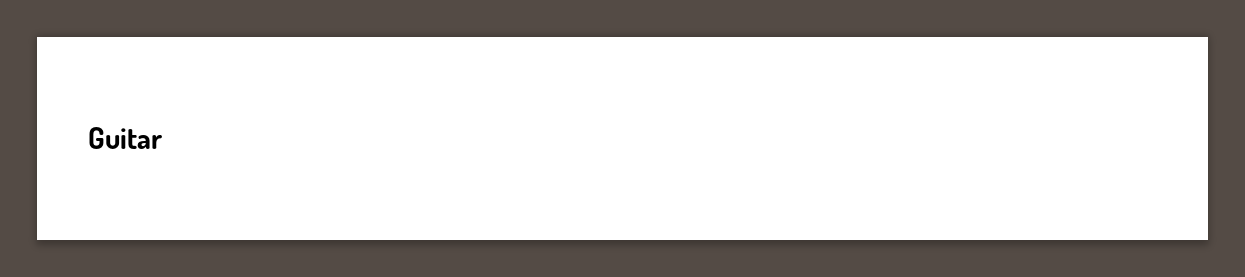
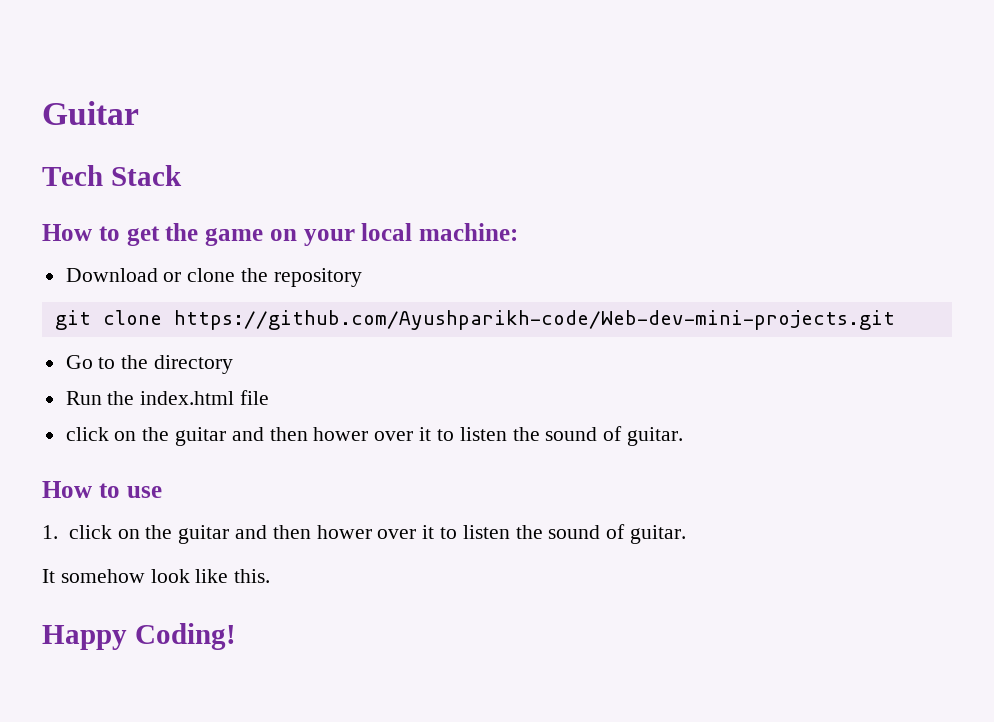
(162, 138) none -> [42,165,182,186] [42,223,518,246] [65,268,362,287] [54,310,895,330] [65,355,234,374] [65,390,270,405] [65,426,683,446] [42,481,162,498] [42,524,687,544] [42,569,271,583] [42,623,236,650] // Tech Stack // How to get the game on your local machine: // Download or clone the repository // git clone https://github.com/Ayushparikh-code/Web-dev-mini-projects.git // Go to the directory // Run the index.html file // click on the guitar and then hower over it to listen the sound of guitar. // How to use // 1. click on the guitar and then hower over it to listen the sound of guitar. // It somehow look like this. // Happy Coding!

